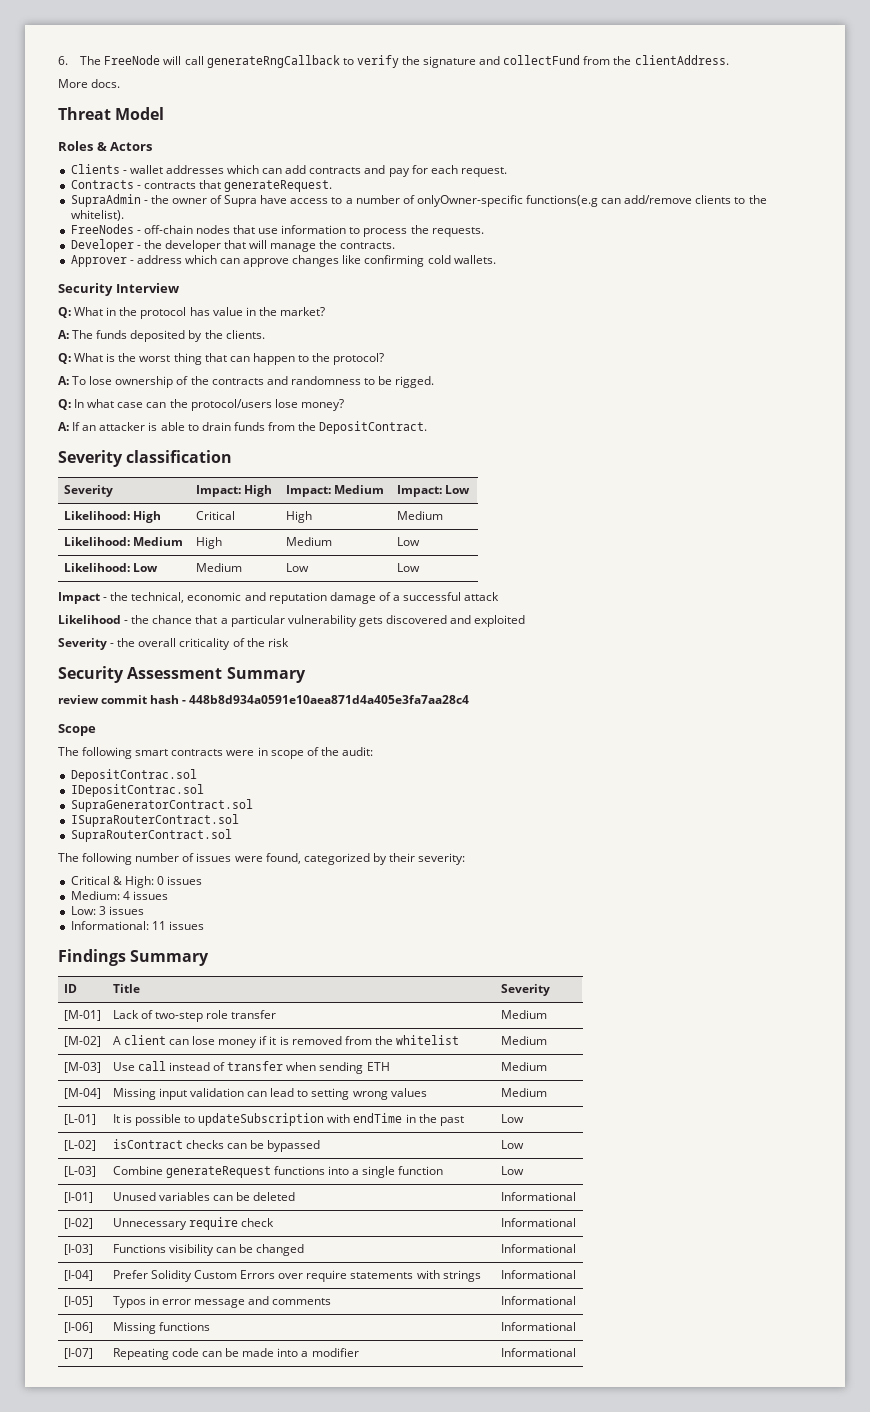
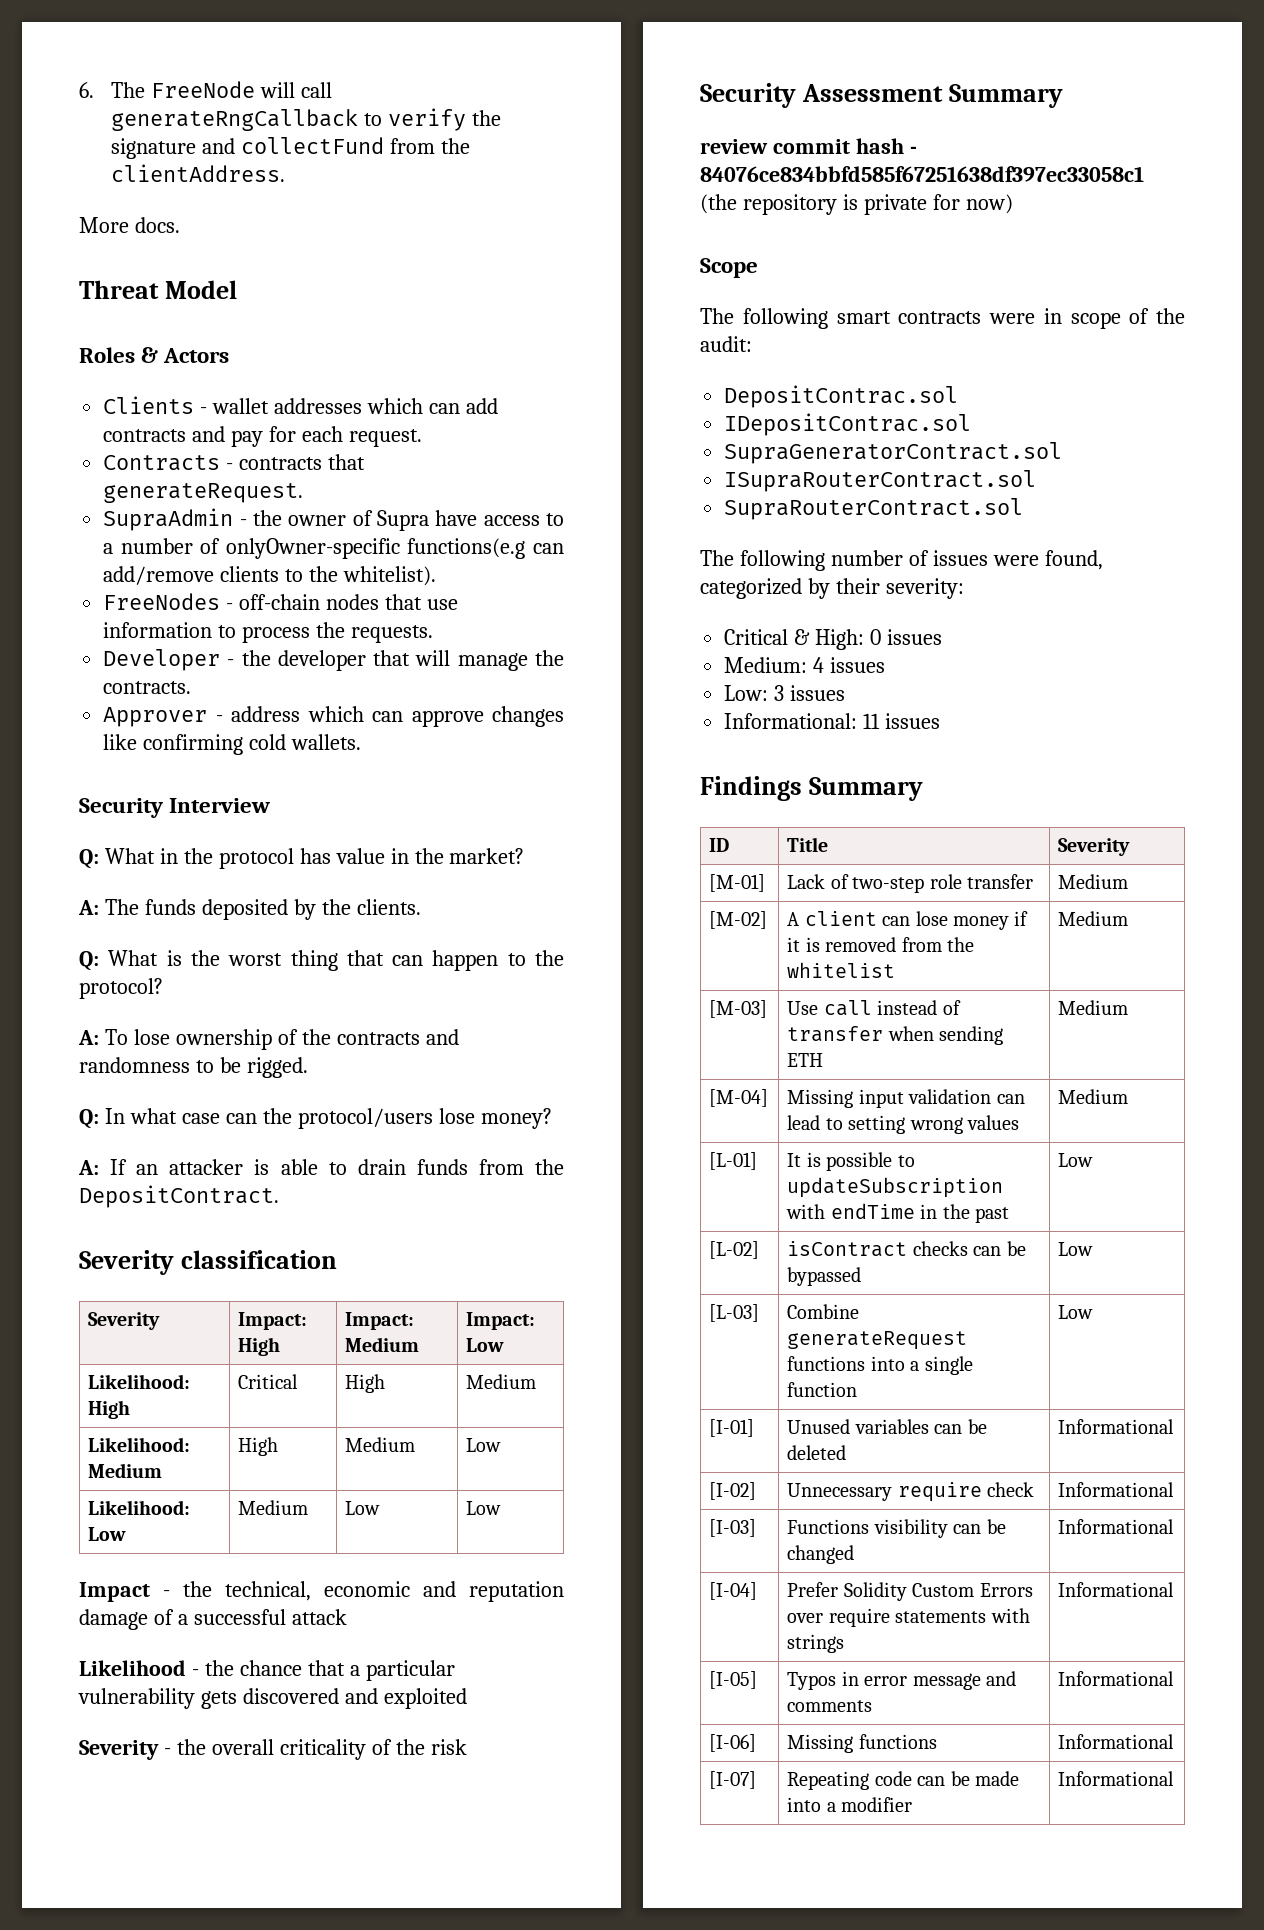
[189,695,470,704] 448b8d934a0591e10aea871d4a405e3fa7aa28c4 -> [700,166,1144,182] [700,194,1013,215] 84076ce834bbfd585f67251638df397ec33058c1 (the repository is private for now)

